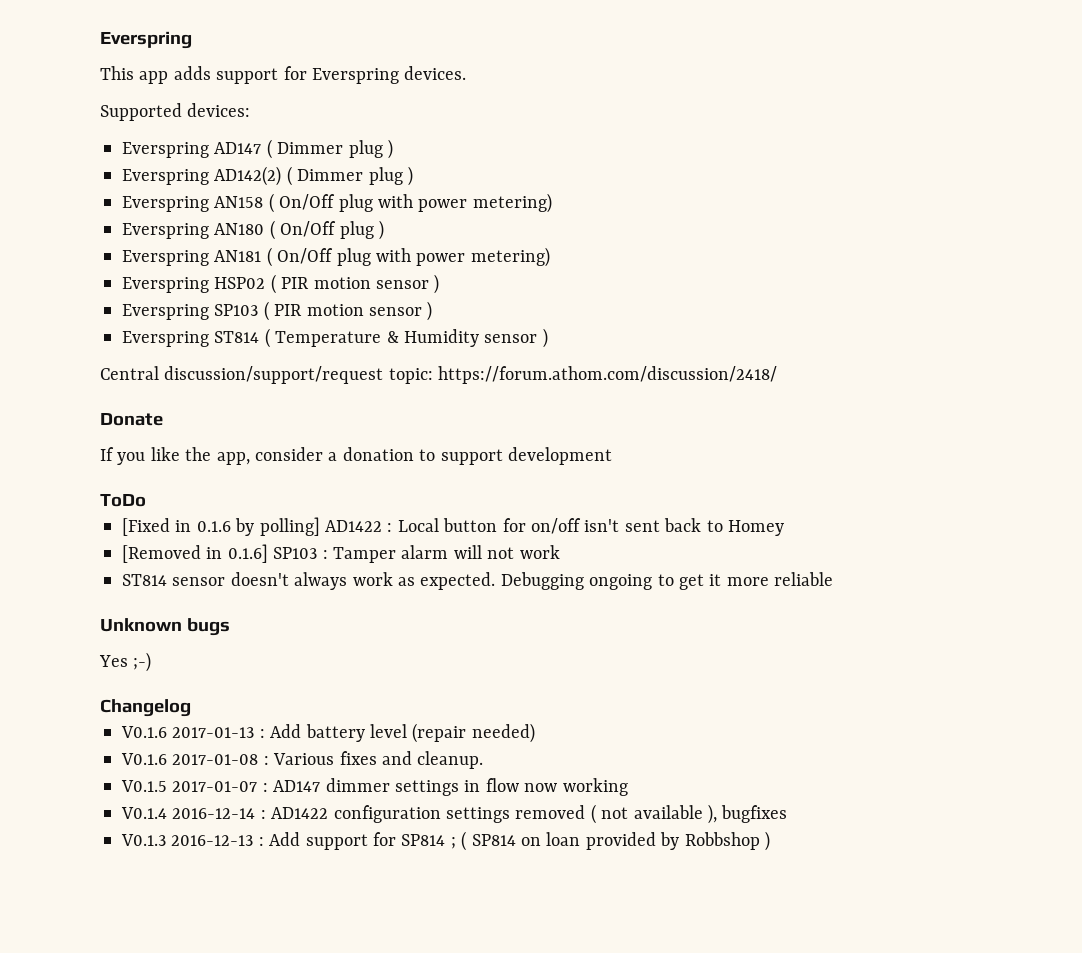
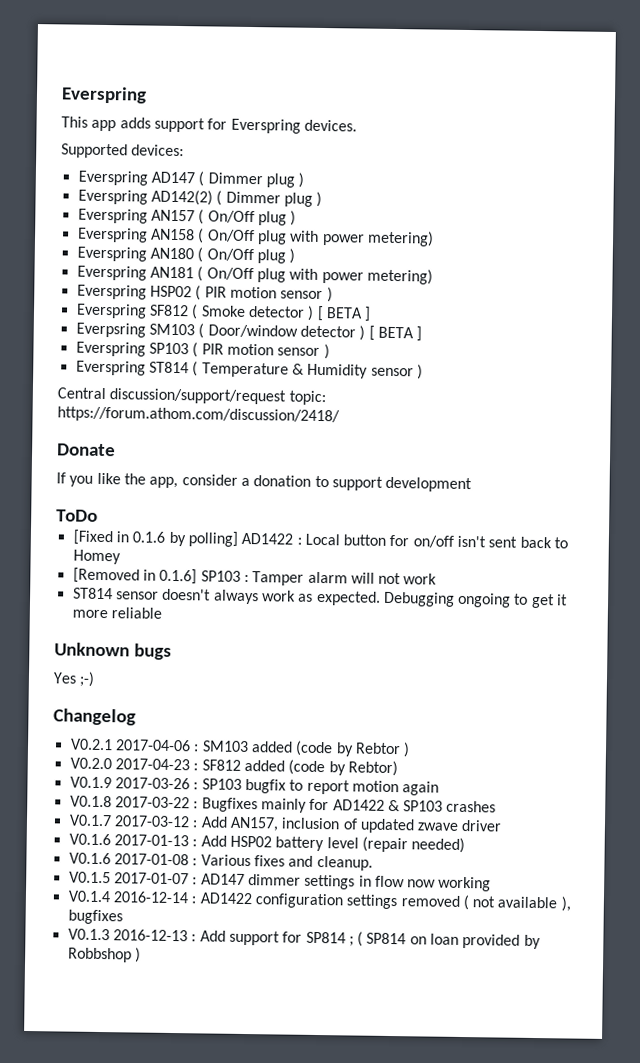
(413, 176) none -> [77,208,297,226] // Everspring AN157 ( On/Off plug )
(440, 284) none -> [75,303,372,322] [75,322,423,342] // Everspring SF812 ( Smoke detector ) [ BETA ] // Everpsring SM103 ( Door/window detector ) [ BETA ]
(191, 708) none -> [69,738,411,758] [69,757,398,777] [69,776,440,796] [69,795,497,813] [68,814,503,834] // V0.2.1 2017-04-06 : SM103 added (code by Rebtor ) // V0.2.0 2017-04-23 : SF812 added (code by Rebtor) // V0.1.9 2017-03-26 : SP103 bugfix to report motion again // V0.1.8 2017-03-22 : Bugfixes mainly for AD1422 & SP103 crashes // V0.1.7 2017-03-12 : Add AN157, inclusion of updated zwave driver
(302, 731) none -> [229,835,272,848] HSP02

